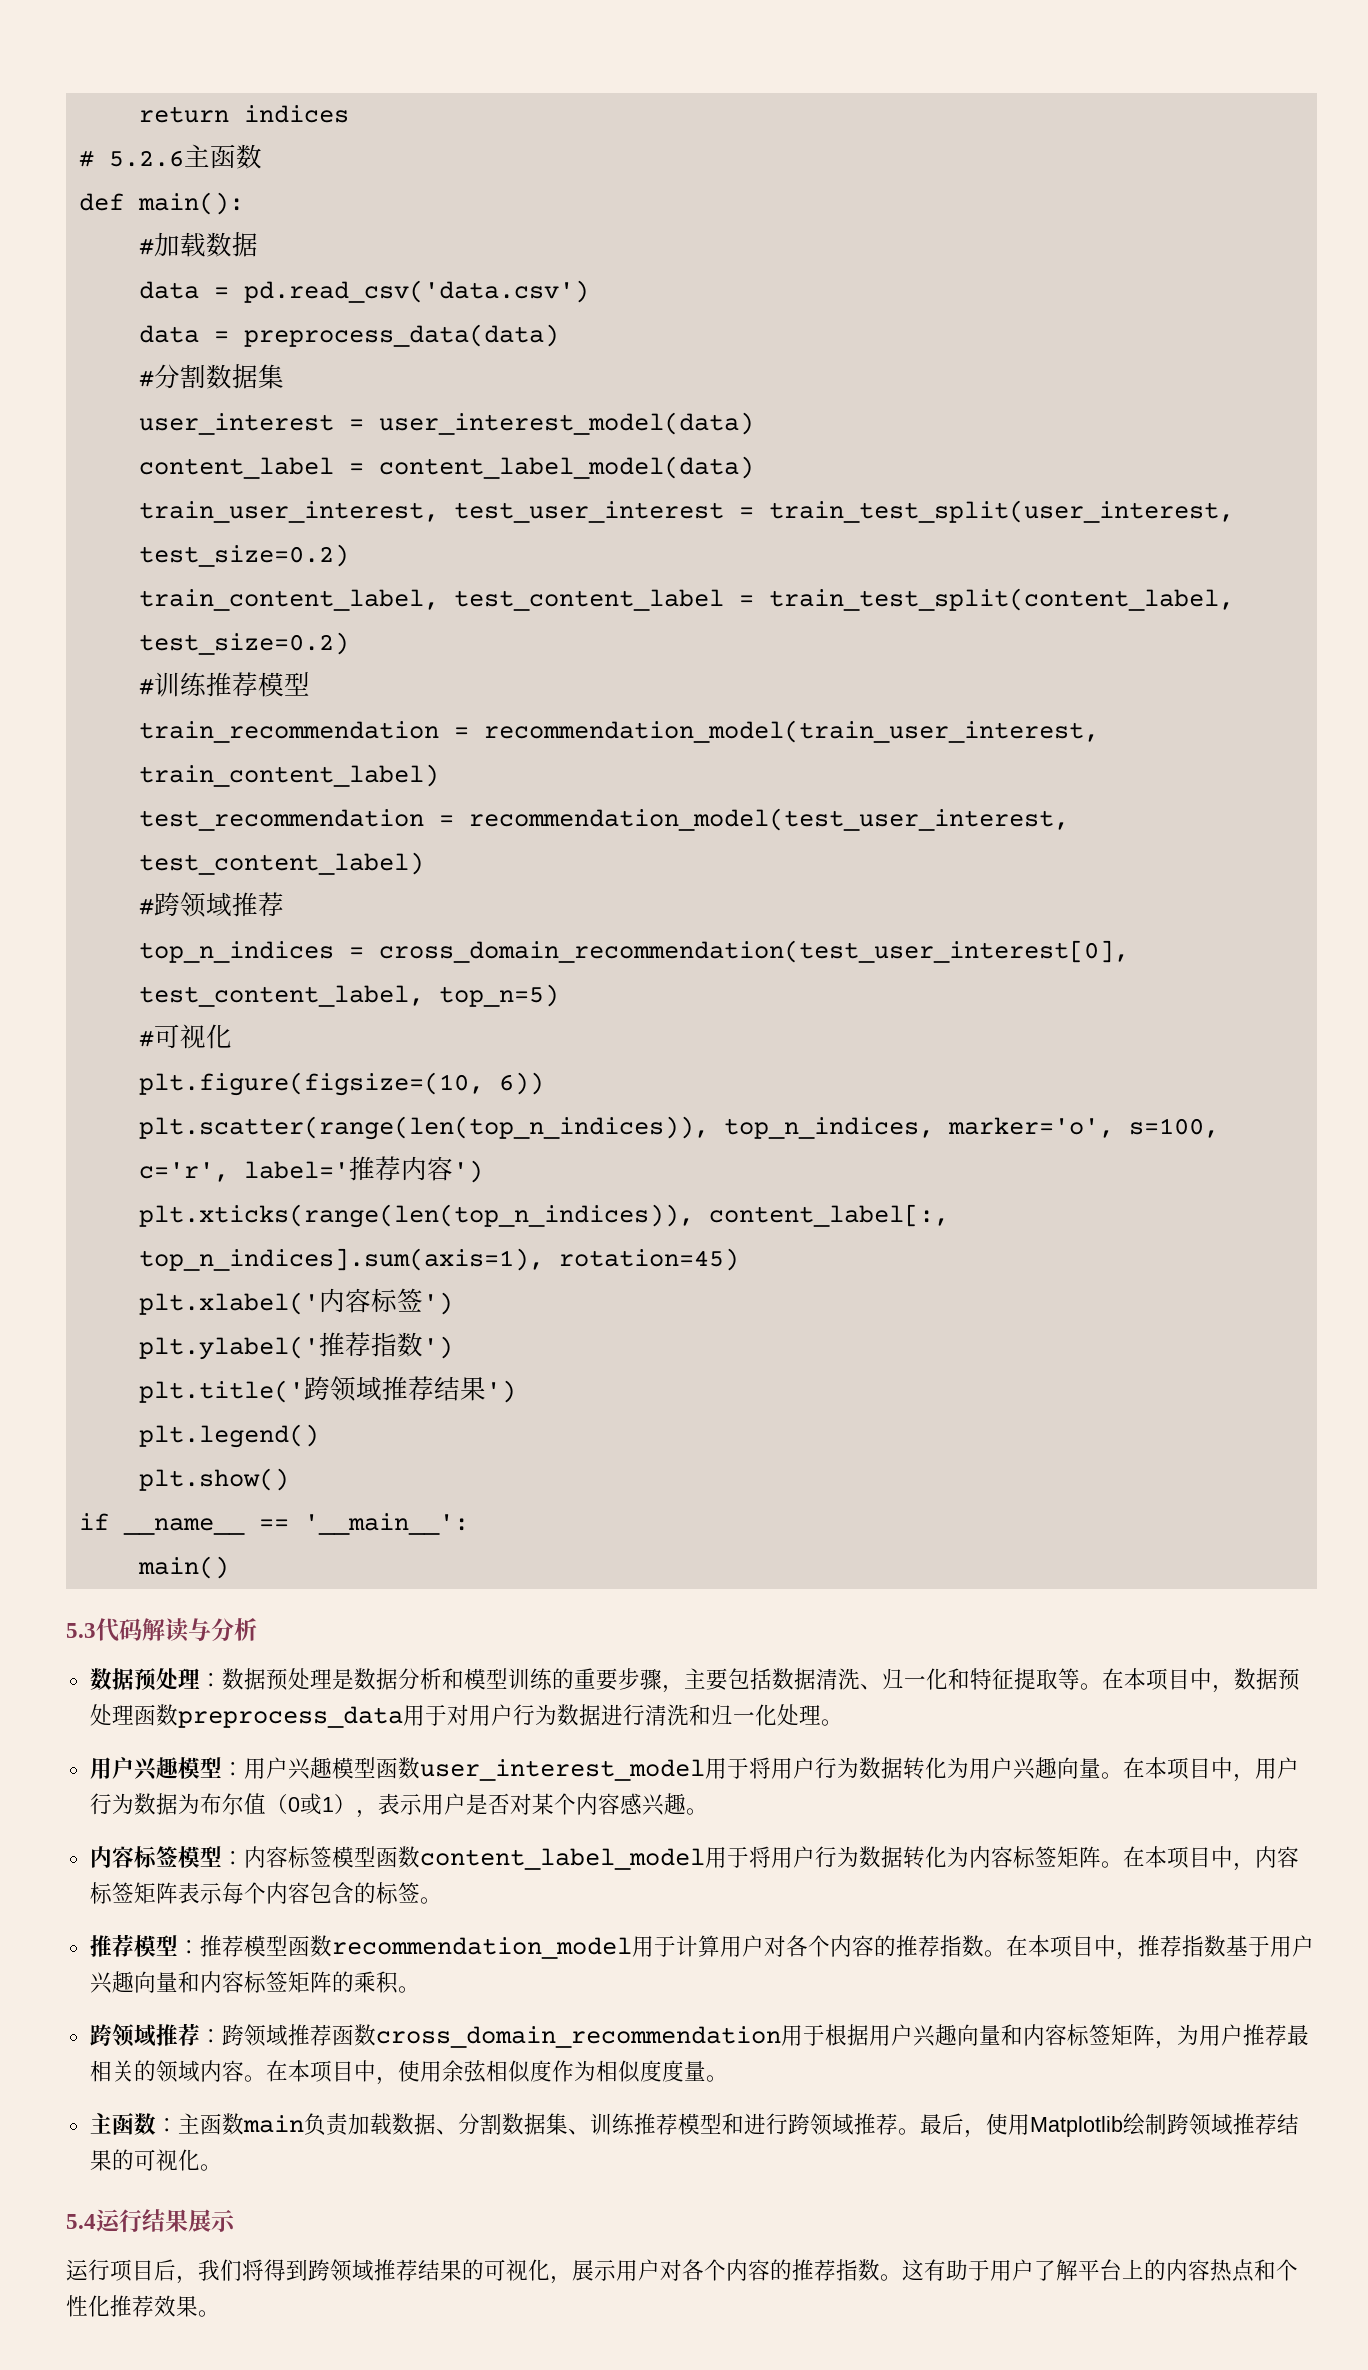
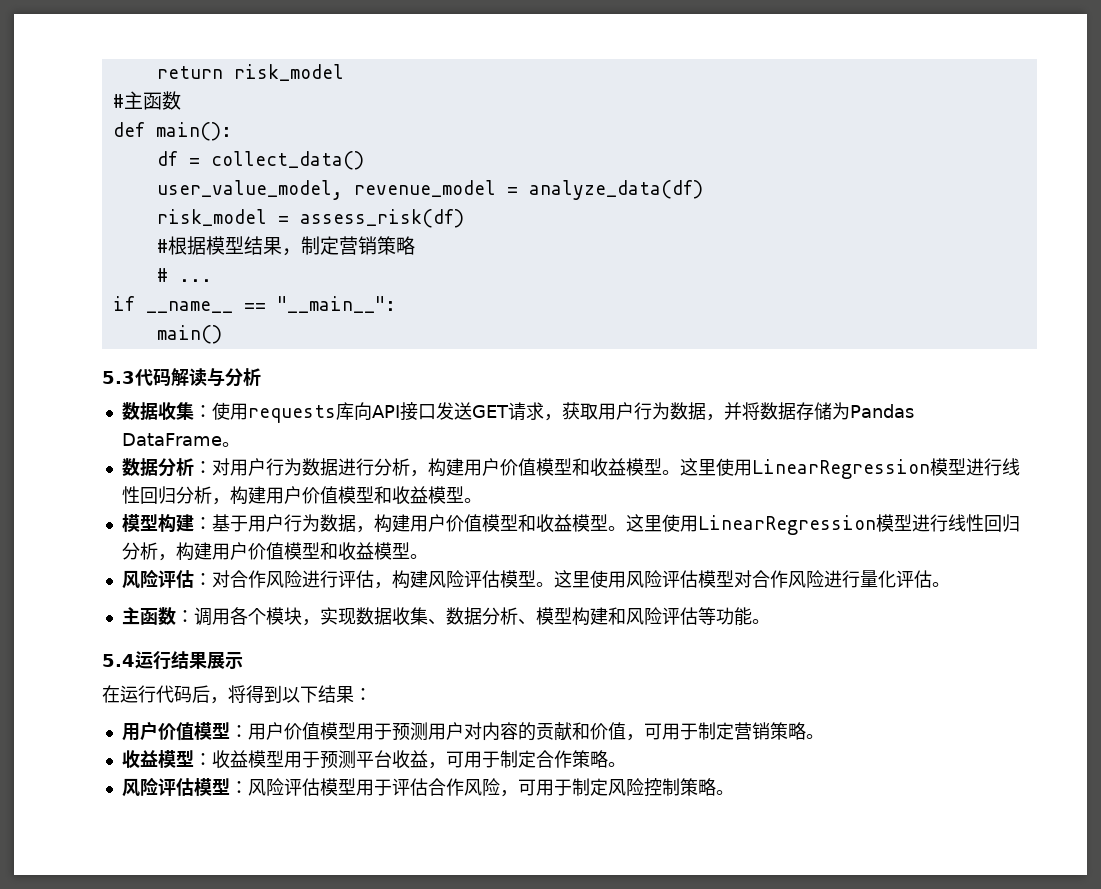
[243,105,349,123] [78,150,184,167] indices // # 5.2.6 -> [233,64,344,81] [112,94,124,108] risk_model // #
[138,232,258,257] [138,280,589,303] [138,324,559,347] [138,364,284,389] [138,412,754,435] [138,456,754,479] [138,500,1234,523] [138,544,349,567] [138,588,1234,611] [138,632,349,655] [138,672,310,697] [138,720,1099,743] [138,764,439,787] [138,808,1069,831] [138,852,424,875] [138,892,284,918] [138,940,1129,963] [138,984,559,1007] [138,1024,232,1049] [138,1072,544,1096] [138,1116,1219,1140] [138,1156,483,1183] [138,1204,949,1228] [138,1248,739,1271] [138,1288,453,1315] [138,1332,453,1360] [138,1376,516,1403] [138,1424,319,1448] [138,1468,289,1491] #加载数据 // data = pd.read_csv('data.csv') // data = preprocess_data(data) // #分割数据集 // user_interest = user_interest_model(data) // content_label = content_label_model(data) // train_user_interest, test_user_interest = train_test_split(user_interest, test_size=0.2) // train_content_label, test_content_label = train_test_split(content_label, test_size=0.2) // #训练推荐模型 // train_recommendation = recommendation_model(train_user_interest, train_content_label) // test_recommendation = recommendation_model(test_user_interest, test_content_label) // #跨领域推荐 // top_n_indices = cross_domain_recommendation(test_user_interest[0], test_content_label, top_n=5) // #可视化 // plt.figure(figsize=(10, 6)) // plt.scatter(range(len(top_n_indices)), top_n_indices, marker='o', s=100, c='r', label='推荐内容') // plt.xticks(range(len(top_n_indices)), content_label[:, top_n_indices].sum(axis=1), rotation=45) // plt.xlabel('内容标签') // plt.ylabel('推荐指数') // plt.title('跨领域推荐结果') // plt.legend() // plt.show() -> [156,151,364,170] [156,180,703,200] [156,209,464,228] [156,236,415,256] [156,268,212,282] df = collect_data() // user_value_model, revenue_model = analyze_data(df) // risk_model = assess_risk(df) // #根据模型结果，制定营销策略 // # ...
[303,1513,469,1535] '__main__': -> [276,296,396,313] "__main__":
[133,1668,1300,1693] [89,1704,447,1728] 预处理：数据预处理是数据分析和模型训练的重要步骤，主要包括数据清洗、归一化和特征提取等。在本项目中，数据预处理函数preprocess_data用于 -> [157,402,914,423] [121,433,240,447] [121,458,212,477] 收集：使用requests库向API接口发送GET请求，获取用户行为数据，并将数据存储为Pandas DataFrame。 // 数据分析：
[644,1704,843,1726] [89,1757,1299,1782] [89,1793,708,1818] [89,1846,1299,1871] [89,1882,442,1904] [89,1934,1314,1960] [89,1971,420,1994] [89,2023,1309,2049] [89,2060,728,2085] [89,2113,1299,2138] [89,2149,200,2171] 清洗和归一化处理。 // 用户兴趣模型：用户兴趣模型函数user_interest_model用于将用户行为数据转化为用户兴趣向量。在本项目中，用户行为数据为布尔值（0或1），表示用户是否对某个内容感兴趣。 // 内容标签模型：内容标签模型函数content_label_model用于将用户行为数据转化为内容标签矩阵。在本项目中，内容标签矩阵表示每个内容包含的标签。 // 推荐模型：推荐模型函数recommendation_model用于计算用户对各个内容的推荐指数。在本项目中，推荐指数基于用户兴趣向量和内容标签矩阵的乘积。 // 跨领域推荐：跨领域推荐函数cross_domain_recommendation用于根据用户兴趣向量和内容标签矩阵，为用户推荐最相关的领域内容。在本项目中，使用余弦相似度作为相似度度量。 // 主函数：主函数main负责加载数据、分割数据集、训练推荐模型和进行跨领域推荐。最后，使用Matplotlib绘制跨领域推荐结果的可视化 -> [373,458,1020,479] [121,486,482,505] [121,514,1020,535] [121,542,428,561] [121,569,950,589] [121,607,752,626] 分析，构建用户价值模型和收益模型。这里使用LinearRegression模型进行线性回归分析，构建用户价值模型和收益模型。 // 模型构建：基于用户行为数据，构建用户价值模型和收益模型。这里使用LinearRegression模型进行线性回归分析，构建用户价值模型和收益模型。 // 风险评估：对合作风险进行评估，构建风险评估模型。这里使用风险评估模型对合作风险进行量化评估。 // 主函数：调用各个模块，实现数据收集、数据分析、模型构建和风险评估等功能
[66,2259,1298,2284] [66,2295,198,2317] 运行项目后，我们将得到跨领域推荐结果的可视化，展示用户对各个内容的推荐指数。这有助于用户了解平台上的内容热点和个性化推荐效果 -> [102,685,372,704] [121,721,824,741] [121,750,626,769] [121,777,716,797] 在运行代码后，将得到以下结果： // 用户价值模型：用户价值模型用于预测用户对内容的贡献和价值，可用于制定营销策略。 // 收益模型：收益模型用于预测平台收益，可用于制定合作策略。 // 风险评估模型：风险评估模型用于评估合作风险，可用于制定风险控制策略

